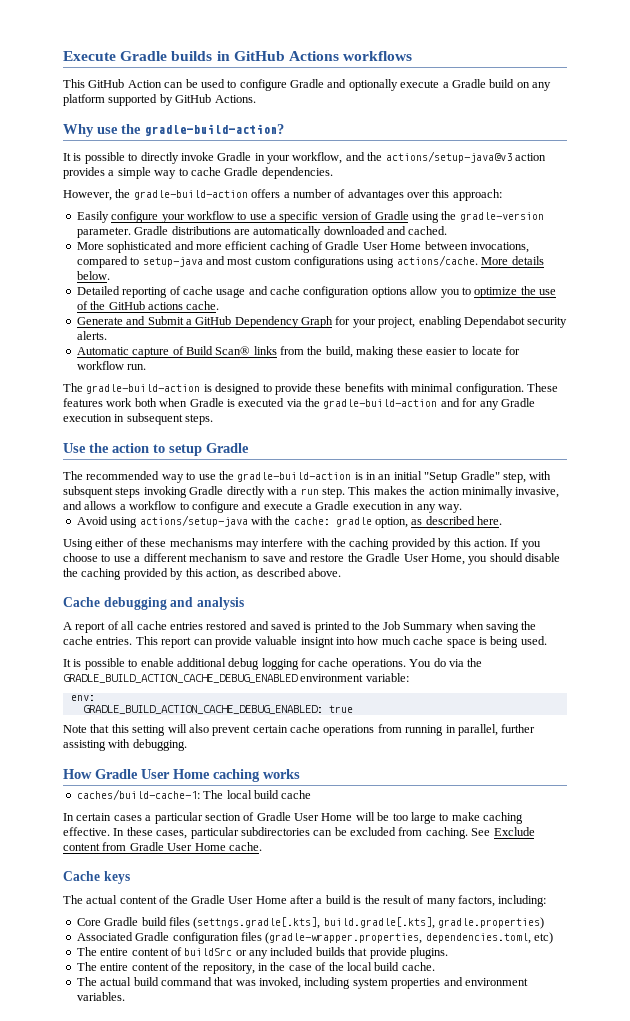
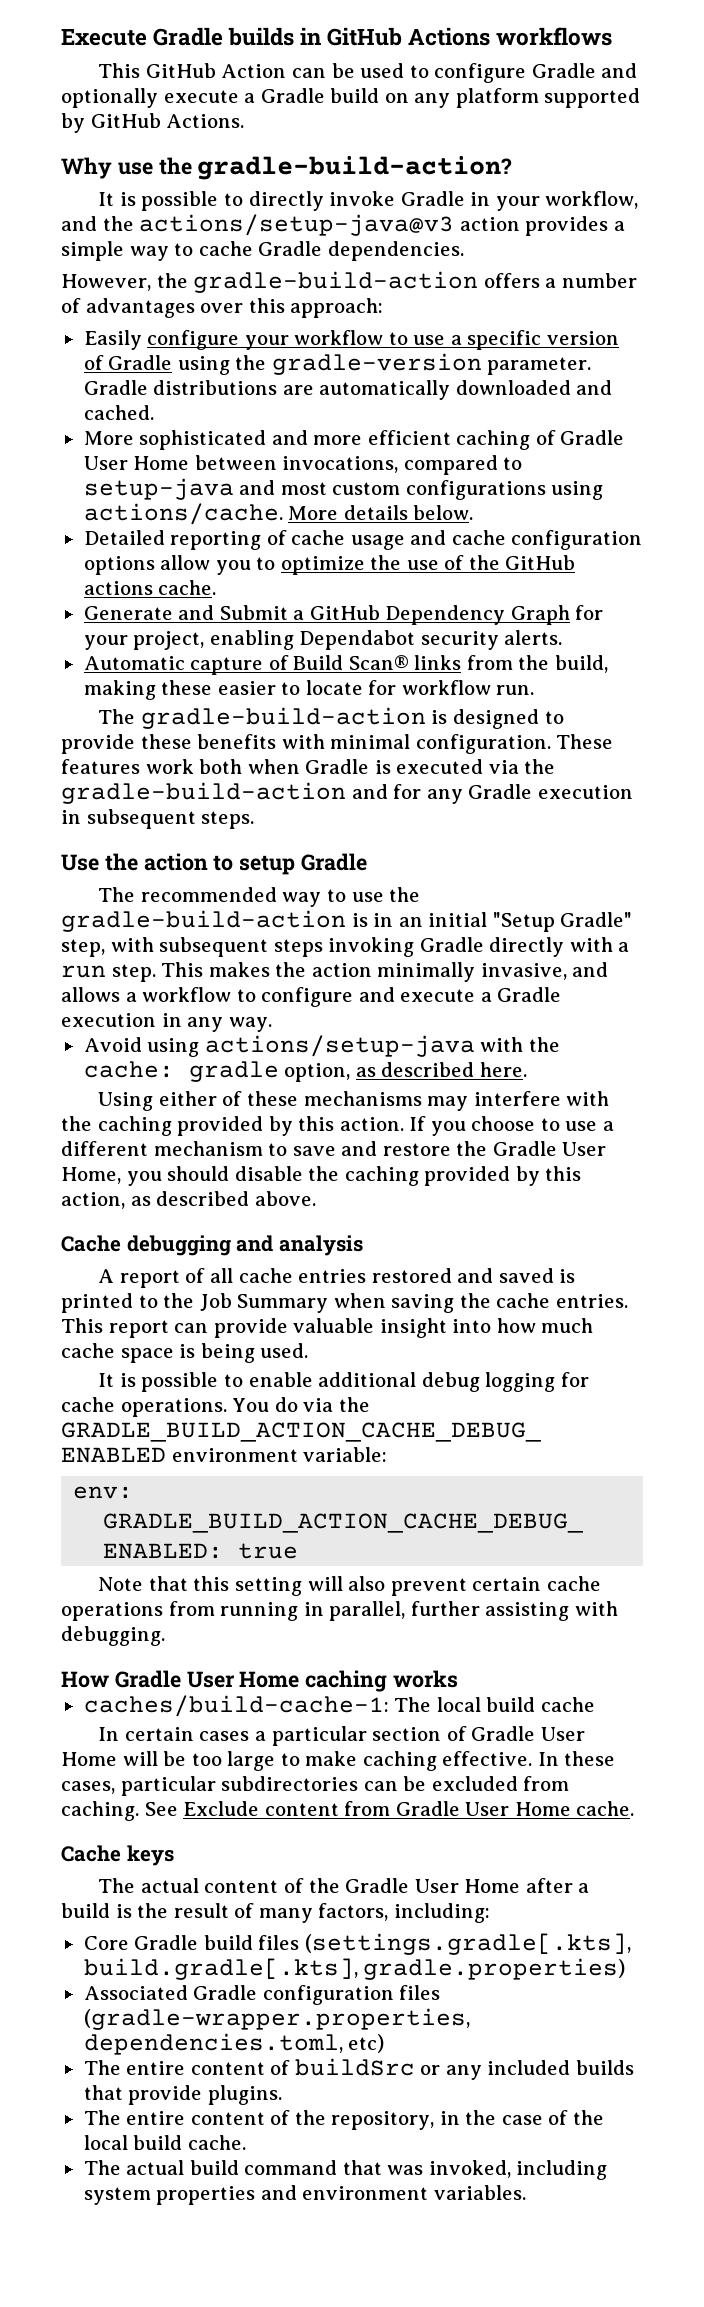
[63,486,113,498] subsquent -> [159,937,269,957] subsequent
[300,637,334,648] insignt -> [379,1318,447,1338] insight
[193,917,321,929] (settngs.gradle[.kts], -> [304,1933,631,1955] (settings.gradle[.kts],

